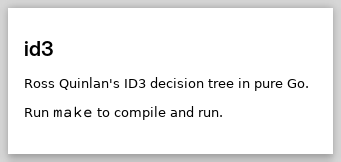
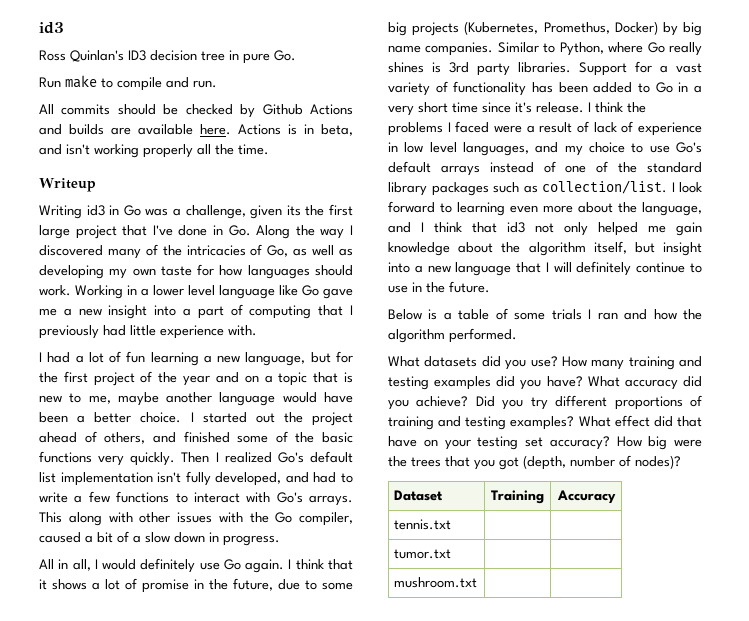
(223, 113) none -> [39,104,353,118] [39,124,353,136] [39,144,269,158] [39,178,96,192] [39,204,353,219] [39,225,353,239] [39,244,353,259] [39,264,353,279] [39,285,353,299] [39,304,354,319] [39,325,257,339] [39,351,353,366] [39,371,353,386] [39,392,353,406] [39,412,353,426] [39,431,353,444] [39,451,353,466] [39,471,353,486] [39,491,353,506] [39,512,353,526] [39,531,280,546] [39,558,353,573] [39,578,353,593] [388,21,702,36] [388,42,702,56] [388,61,702,76] [388,81,702,96] [388,102,646,116] [388,121,702,136] [388,142,702,156] [388,161,702,176] [388,180,702,196] [388,201,702,216] [388,222,702,236] [388,241,702,256] [388,261,702,276] [388,281,490,293] [388,308,702,320] [388,328,517,343] [388,356,702,370] [388,376,702,390] [388,395,702,410] [388,415,702,430] [388,436,702,450] [388,455,681,470] [394,490,444,501] [491,490,544,504] [556,490,616,504] [394,519,452,530] [394,549,452,559] [394,577,478,588] // All commits should be checked by Github Actions and builds are available here. Actions is in beta, and isn't working properly all the time. // Writeup // Writing id3 in Go was a challenge, given its the first large project that I've done in Go. Along the way I discovered many of the intricacies of Go, as well as developing my own taste for how languages should work. Working in a lower level language like Go gave me a new insight into a part of computing that I previously had little experience with. // I had a lot of fun learning a new language, but for the first project of the year and on a topic that is new to me, maybe another language would have been a better choice. I started out the project ahead of others, and finished some of the basic functions very quickly. Then I realized Go's default list implementation isn't fully developed, and had to write a few functions to interact with Go's arrays. This along with other issues with the Go compiler, caused a bit of a slow down in progress. // All in all, I would definitely use Go again. I think that it shows a lot of promise in the future, due to some big projects (Kubernetes, Promethus, Docker) by big name companies. Similar to Python, where Go really shines is 3rd party libraries. Support for a vast variety of functionality has been added to Go in a very short time since it's release. I think the problems I faced were a result of lack of experience in low level languages, and my choice to use Go's default arrays instead of one of the standard library packages such as collection/list. I look forward to learning even more about the language, and I think that id3 not only helped me gain knowledge about the algorithm itself, but insight into a new language that I will definitely continue to use in the future. // Below is a table of some trials I ran and how the algorithm performed. // What datasets did you use? How many training and testing examples did you have? What accuracy did you achieve? Did you try different proportions of training and testing examples? What effect did that have on your testing set accuracy? How big were the trees that you got (depth, number of nodes)? // Dataset | Training | Accuracy // tennis.txt | | // tumor.txt | | // mushroom.txt | |

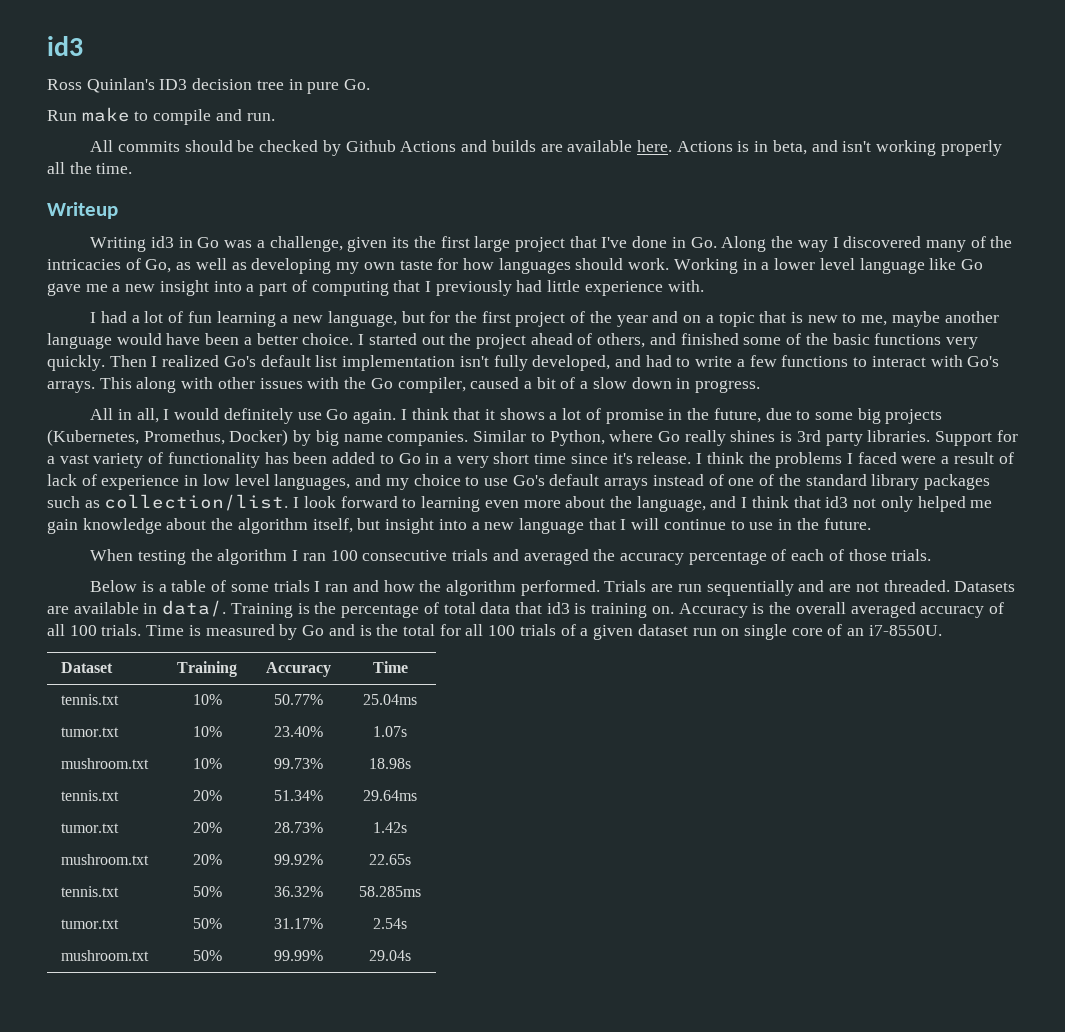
[576,261,632,276] definitely -> (660, 524) none
(490, 287) none -> [90,549,932,565] // When testing the algorithm I ran 100 consecutive trials and averaged the accuracy percentage of each of those trials.
[388,356,702,370] [388,376,702,390] [388,395,702,410] [388,415,702,430] [388,436,702,450] [388,455,681,470] // What datasets did you use? How many training and testing examples did you have? What accuracy did you achieve? Did you try different proportions of training and testing examples? What effect did that have on your testing set accuracy? How big were the trees that you got (depth, number of nodes)? -> [604,580,1016,596] [47,600,1004,618] [47,624,942,640] Trials are run sequentially and are not threaded. Datasets are available in data/. Training is the percentage of total data that id3 is training on. Accuracy is the overall averaged accuracy of all 100 trials. Time is measured by Go and is the total for all 100 trials of a given dataset run on single core of an i7-8550U.
[394,519,452,530] [394,549,452,559] [394,577,478,588] // tennis.txt | | // tumor.txt | | // mushroom.txt | | -> [372,661,408,673] [60,694,119,705] [192,694,222,705] [273,694,323,705] [363,694,417,705] [60,727,119,737] [192,726,222,737] [273,726,323,737] [373,726,407,737] [60,758,149,769] [192,758,222,769] [273,758,323,769] [369,758,411,769] [60,790,119,801] [192,790,222,801] [273,790,323,801] [363,790,417,801] [60,823,119,833] [192,822,222,833] [273,822,323,833] [373,822,407,833] [60,854,149,865] [192,854,222,865] [273,854,323,865] [369,854,411,865] [60,886,119,897] [192,886,222,897] [273,886,323,897] [359,886,421,897] [60,919,119,929] [192,918,222,929] [273,918,323,929] [373,918,407,929] [60,950,149,961] [192,950,222,961] [273,950,323,961] [369,950,411,961] | Time // tennis.txt | 10% | 50.77% | 25.04ms // tumor.txt | 10% | 23.40% | 1.07s // mushroom.txt | 10% | 99.73% | 18.98s // tennis.txt | 20% | 51.34% | 29.64ms // tumor.txt | 20% | 28.73% | 1.42s // mushroom.txt | 20% | 99.92% | 22.65s // tennis.txt | 50% | 36.32% | 58.285ms // tumor.txt | 50% | 31.17% | 2.54s // mushroom.txt | 50% | 99.99% | 29.04s

